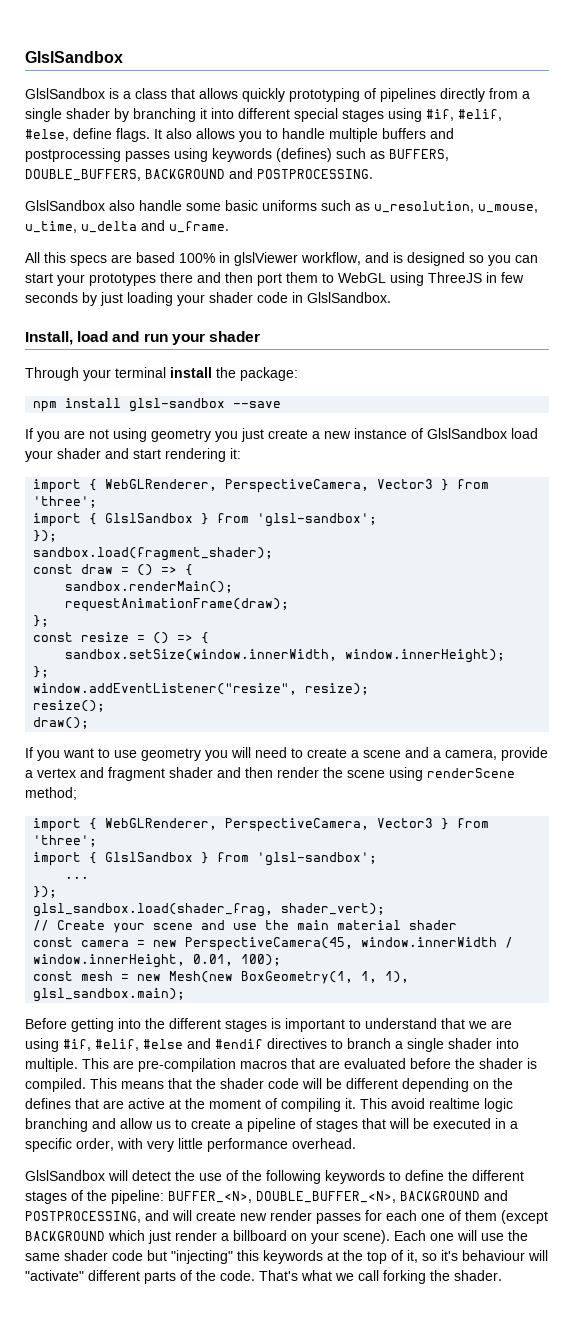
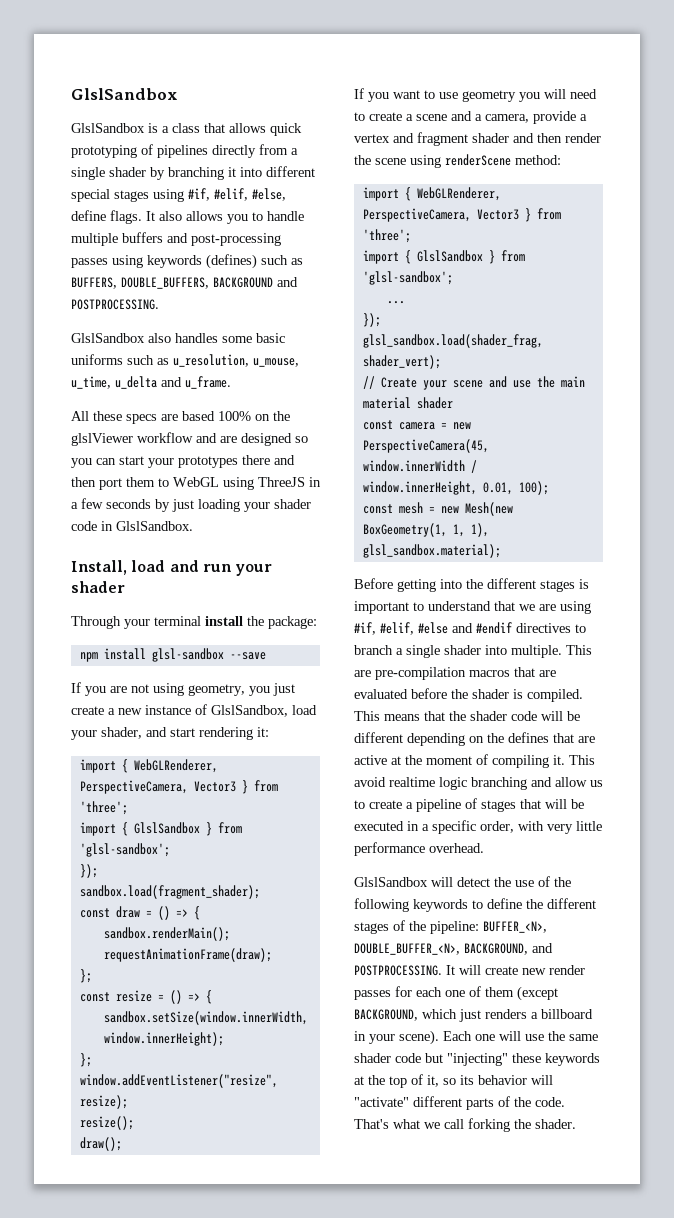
[242,88,285,102] quickly -> [270,123,302,136] quick
[25,148,121,162] postprocessing -> [191,233,281,246] post-processing
[139,200,182,211] handle -> [175,333,218,343] handles
[44,252,66,263] this -> [93,411,122,421] these
[219,252,403,266] in glslViewer workflow, and is -> [255,411,290,421] [71,432,237,446] on the glslViewer workflow and are
(497, 277) none -> [71,502,78,509] a
[151,429,211,442] geometry -> [188,684,245,696] geometry,
[427,428,507,439] GlslSandbox -> [211,705,288,717] GlslSandbox,
[57,448,101,459] shader -> [101,727,142,739] shader,
[25,787,77,800] method; -> [515,155,561,165] method:
[33,988,186,1002] glsl_sandbox.main); -> [362,544,501,558] glsl_sandbox.material);
[400,1190,508,1201] [25,1210,169,1223] BACKGROUND and POSTPROCESSING, and -> [464,943,553,955] [354,965,455,976] BACKGROUND, and POSTPROCESSING. It
[25,1231,105,1241] BACKGROUND -> [354,1009,418,1021] BACKGROUND,
[175,1230,217,1241] render -> [485,1009,527,1019] renders
[291,1233,307,1241] on -> [354,1031,366,1041] in
[237,1250,259,1261] this -> [512,1053,541,1063] these
[441,1250,525,1261] it's behaviour -> [460,1075,527,1085] its behavior

